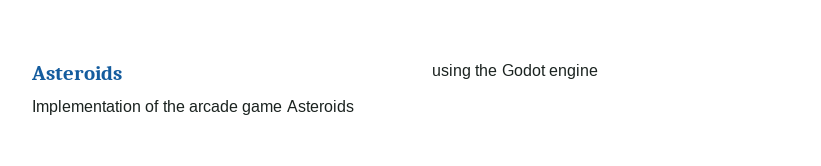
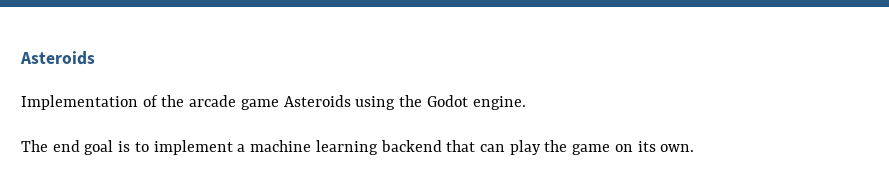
[548,64,598,79] engine -> [472,96,526,110] [21,140,695,155] engine. // The end goal is to implement a machine learning backend that can play the game on its own.

